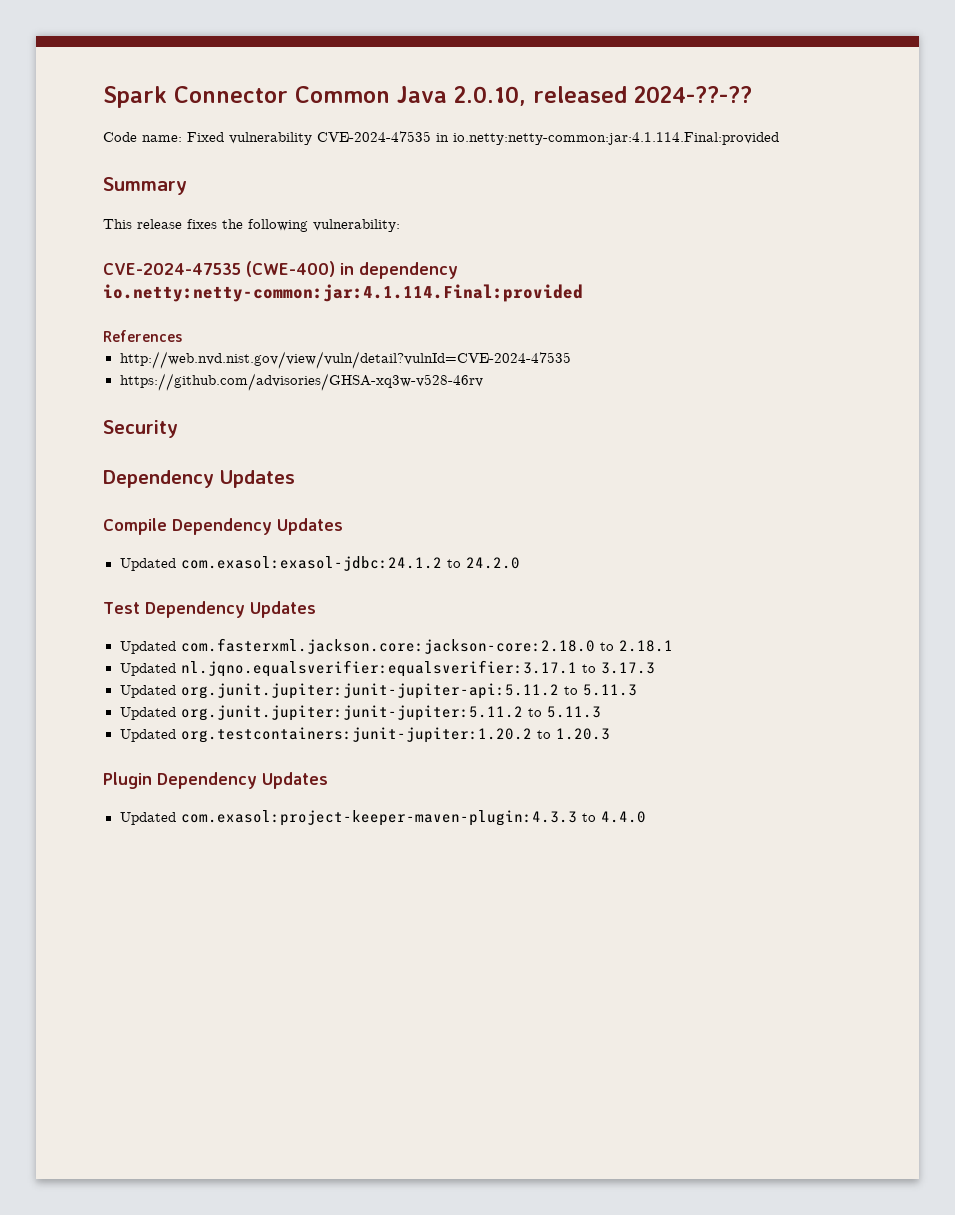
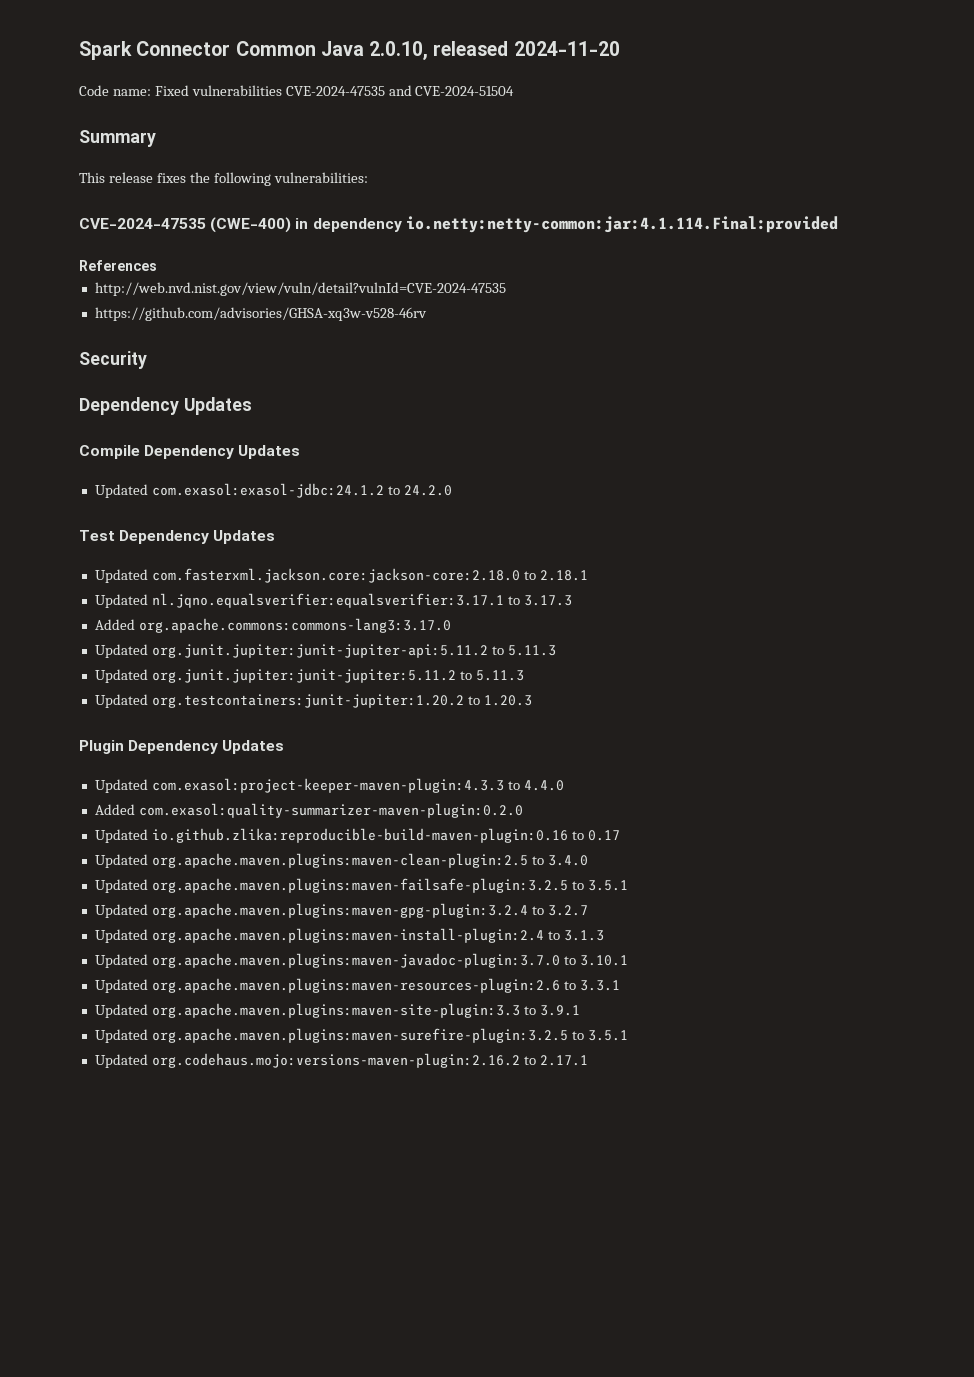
[634,86,752,103] 2024-??-?? -> [513,41,620,56] 2024-11-20
[229,131,779,145] vulnerability CVE-2024-47535 in io.netty:netty-common:jar:4.1.114.Final:provided -> [191,85,515,96] vulnerabilities CVE-2024-47535 and CVE-2024-51504
[313,219,400,232] vulnerability: -> [273,172,368,183] vulnerabilities:
(655, 668) none -> [94,618,451,633] // Added org.apache.commons:commons-lang3:3.17.0
(646, 817) none -> [94,803,523,818] [94,828,620,843] [94,853,588,868] [94,878,628,893] [94,903,588,918] [94,928,604,943] [94,953,628,968] [94,978,620,993] [94,1003,580,1018] [94,1028,628,1043] [94,1053,588,1068] // Added com.exasol:quality-summarizer-maven-plugin:0.2.0 // Updated io.github.zlika:reproducible-build-maven-plugin:0.16 to 0.17 // Updated org.apache.maven.plugins:maven-clean-plugin:2.5 to 3.4.0 // Updated org.apache.maven.plugins:maven-failsafe-plugin:3.2.5 to 3.5.1 // Updated org.apache.maven.plugins:maven-gpg-plugin:3.2.4 to 3.2.7 // Updated org.apache.maven.plugins:maven-install-plugin:2.4 to 3.1.3 // Updated org.apache.maven.plugins:maven-javadoc-plugin:3.7.0 to 3.10.1 // Updated org.apache.maven.plugins:maven-resources-plugin:2.6 to 3.3.1 // Updated org.apache.maven.plugins:maven-site-plugin:3.3 to 3.9.1 // Updated org.apache.maven.plugins:maven-surefire-plugin:3.2.5 to 3.5.1 // Updated org.codehaus.mojo:versions-maven-plugin:2.16.2 to 2.17.1

